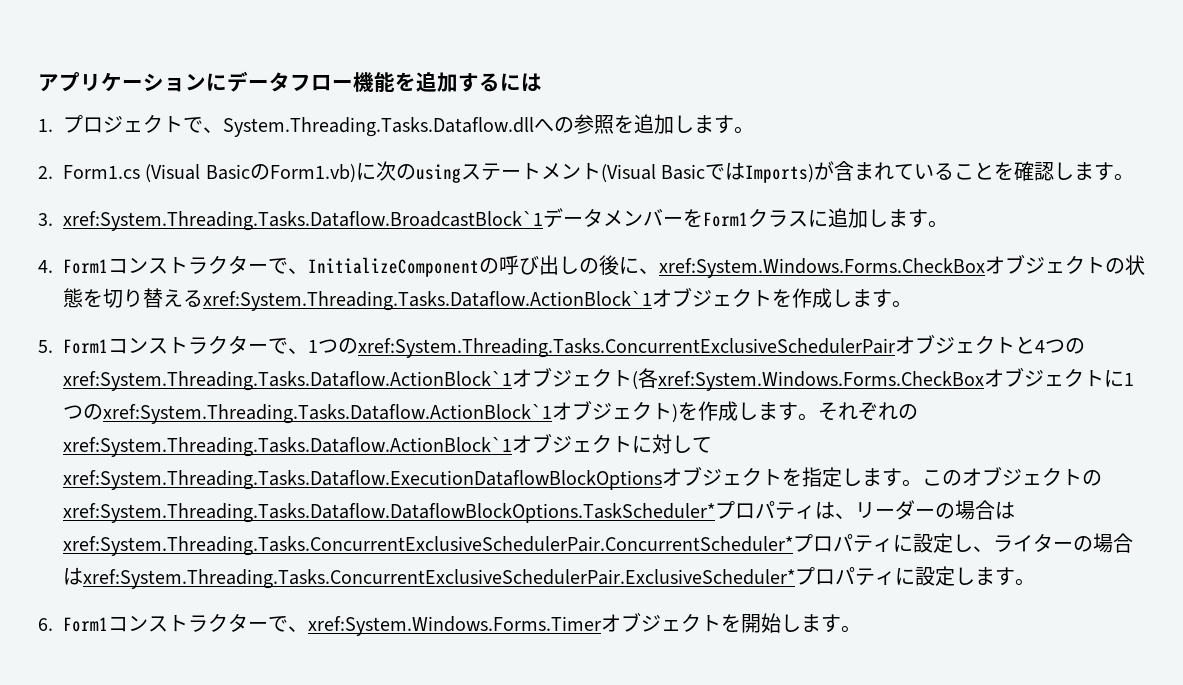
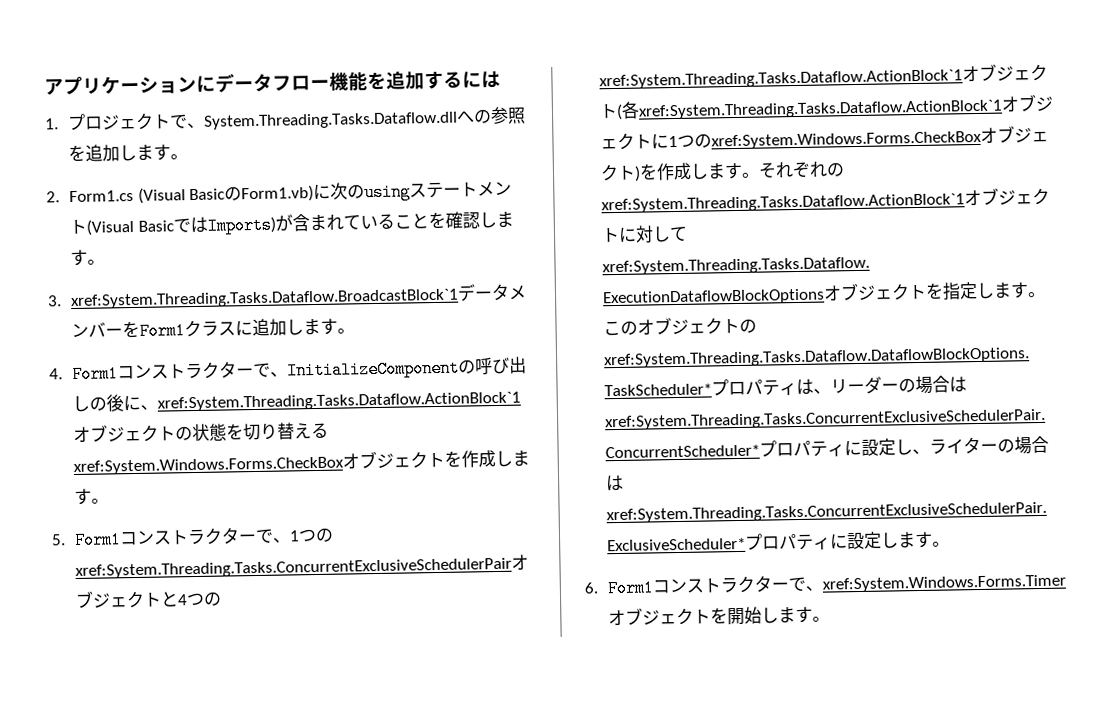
[659,258,985,278] xref:System.Windows.Forms.CheckBox -> [157,391,522,412] xref:System.Threading.Tasks.Dataflow.ActionBlock`1
[203,291,652,311] xref:System.Threading.Tasks.Dataflow.ActionBlock`1 -> [73,456,345,476] xref:System.Windows.Forms.CheckBox
[658,371,984,391] xref:System.Windows.Forms.CheckBox -> [638,99,1004,120] xref:System.Threading.Tasks.Dataflow.ActionBlock`1
[103,404,552,424] xref:System.Threading.Tasks.Dataflow.ActionBlock`1 -> [711,130,983,150] xref:System.Windows.Forms.CheckBox

